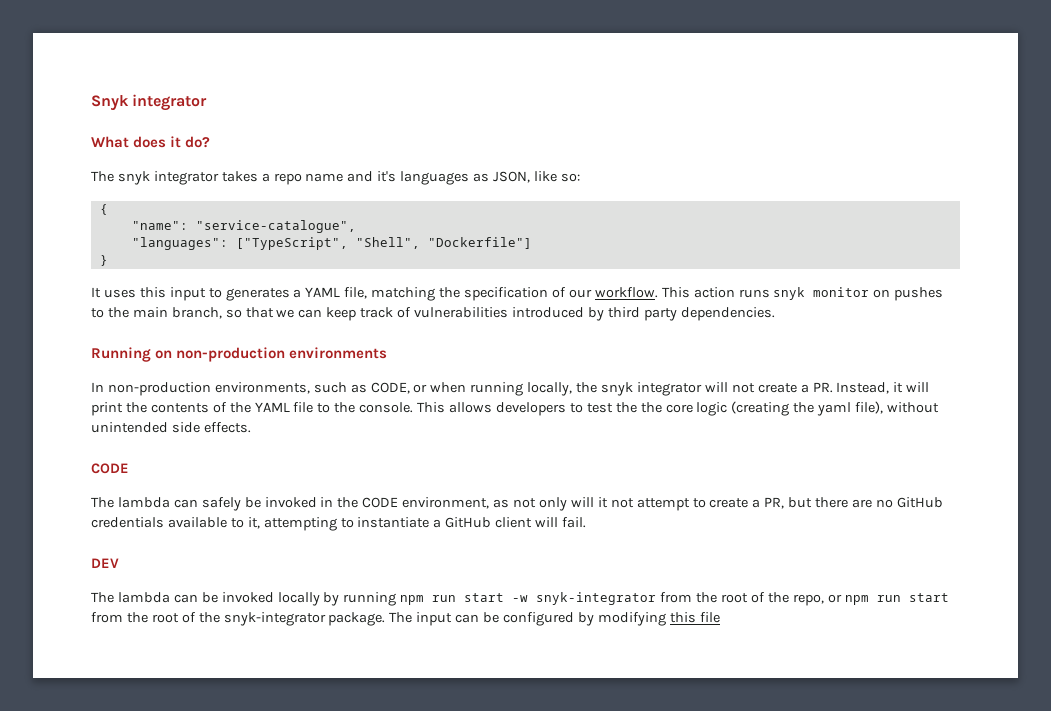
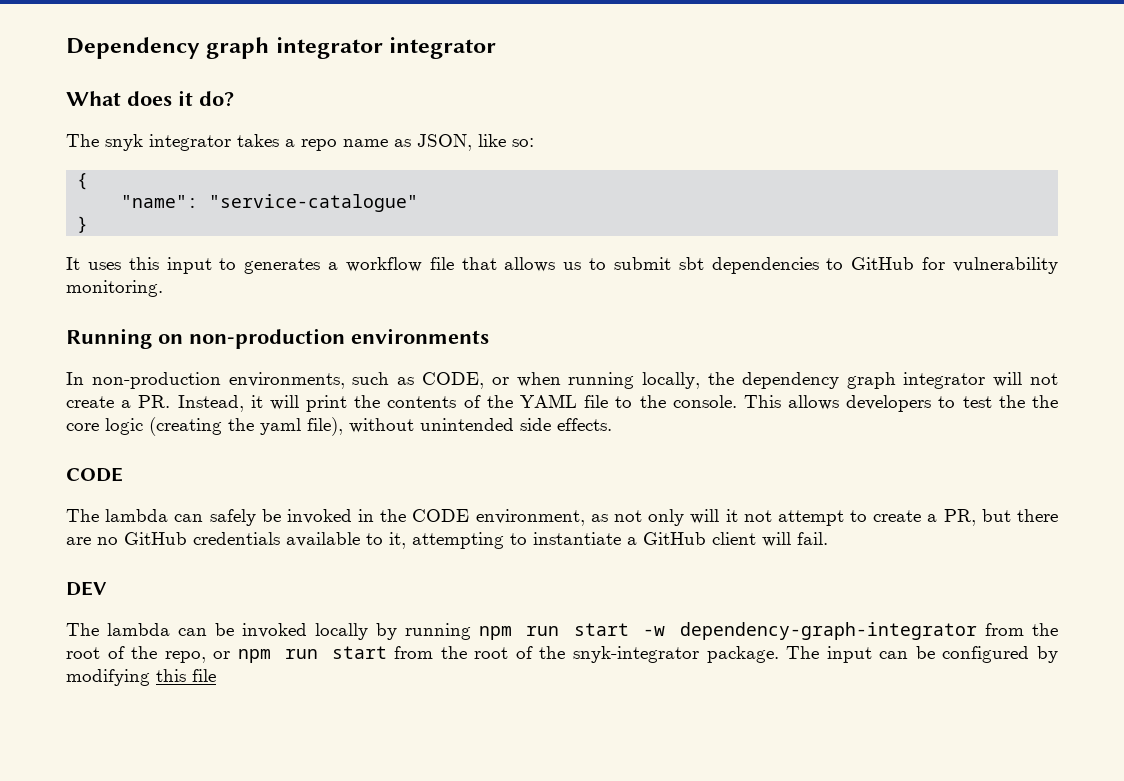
[91,95,129,111] Snyk -> [66,37,383,59] Dependency graph integrator
[347,171,470,185] and it's languages -> (388, 143) none
[195,220,356,233] [131,237,532,250] "service-catalogue", // "languages": ["TypeScript", "Shell", "Dockerfile"] -> [209,194,419,212] "service-catalogue"
[305,287,944,301] [91,307,775,321] YAML file, matching the specification of our workflow. This action runs snyk monitor on pushes to the main branch, so that we can keep track of vulnerabilities introduced by third party dependencies. -> [345,257,1059,274] [66,280,163,297] workflow file that allows us to submit sbt dependencies to GitHub for vulnerability monitoring.
[601,382,634,396] snyk -> [741,372,896,389] dependency graph
[536,592,657,605] snyk-integrator -> [680,622,978,640] dependency-graph-integrator

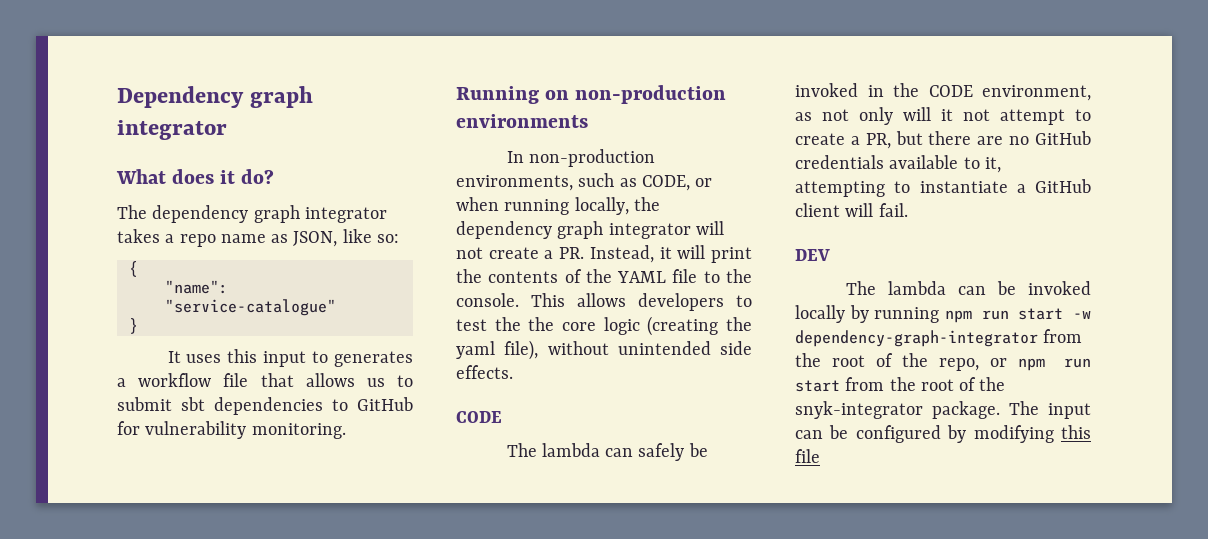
[389,37,497,59] integrator -> (227, 130) none
[105,134,143,151] snyk -> [152,205,300,223] dependency graph

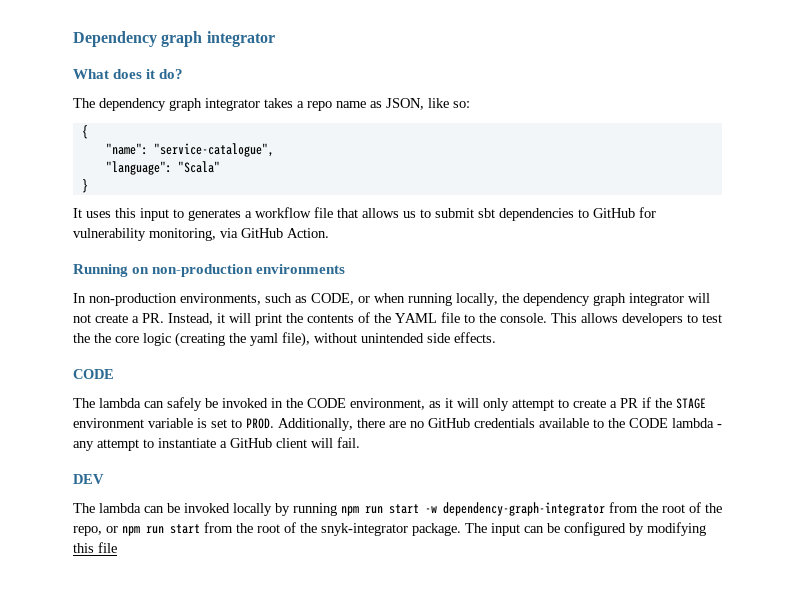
[164,299,336,316] "service-catalogue" -> [153,143,274,157] [105,161,220,175] "service-catalogue", // "language": "Scala"
[251,423,346,439] monitoring. -> [149,228,329,241] monitoring, via GitHub Action.
[822,107,1091,125] [795,131,923,149] not only will it not attempt to create a PR, but -> [445,397,706,411] [73,418,353,431] it will only attempt to create a PR if the STAGE environment variable is set to PROD. Additionally,
[984,157,1001,173] [795,181,885,197] it, attempting -> [608,418,722,428] [73,439,139,451] the CODE lambda - any attempt

